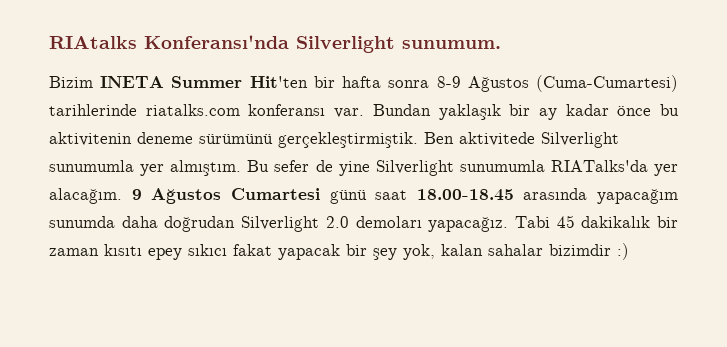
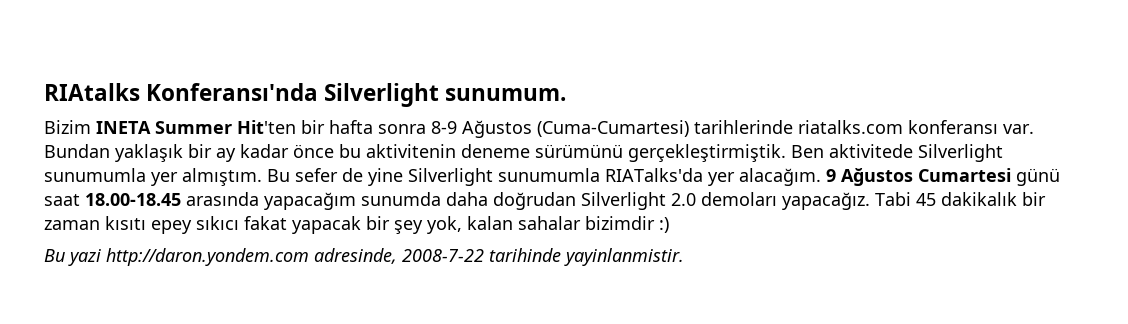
(629, 251) none -> [44,248,684,266] // Bu yazi http://daron.yondem.com adresinde, 2008-7-22 tarihinde yayinlanmistir.

